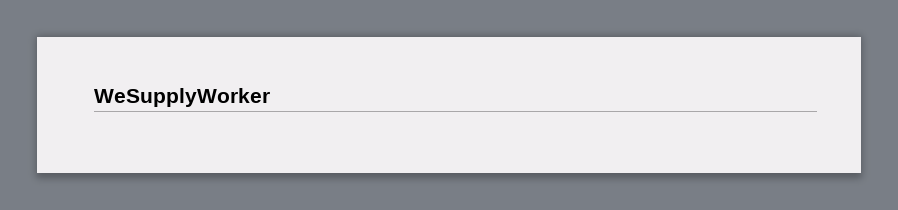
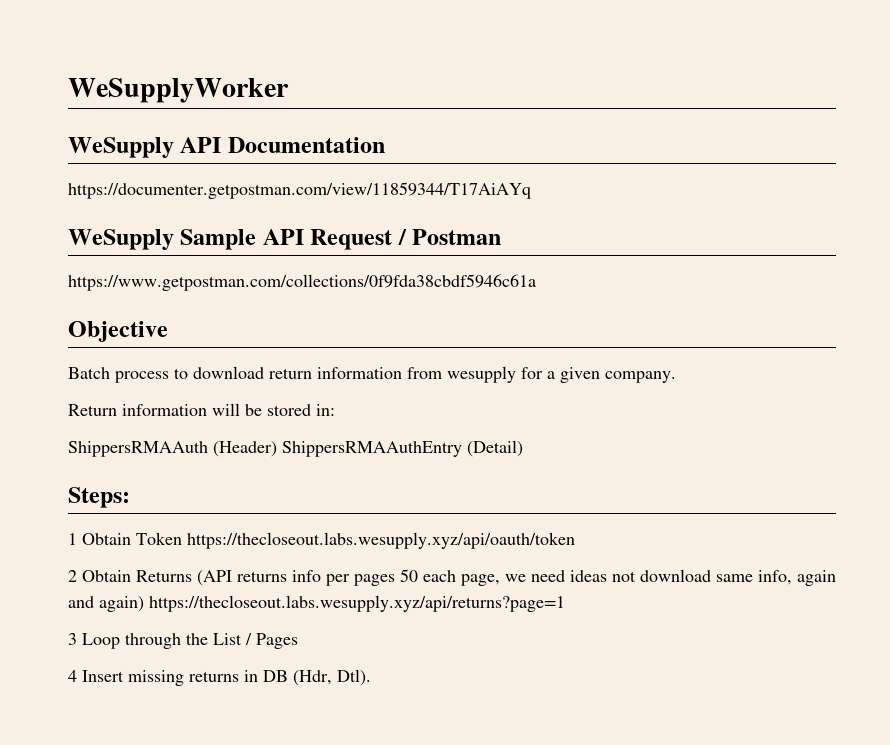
(270, 97) none -> [68,137,385,158] [68,182,531,199] [68,229,502,250] [68,274,536,291] [68,321,168,342] [68,366,676,383] [68,403,335,416] [68,440,523,457] [68,487,130,508] [68,532,575,549] [68,569,836,586] [68,595,565,612] [68,633,298,649] [68,669,371,686] // WeSupply API Documentation // https://documenter.getpostman.com/view/11859344/T17AiAYq // WeSupply Sample API Request / Postman // https://www.getpostman.com/collections/0f9fda38cbdf5946c61a // Objective // Batch process to download return information from wesupply for a given company. // Return information will be stored in: // ShippersRMAAuth (Header) ShippersRMAAuthEntry (Detail) // Steps: // 1 Obtain Token https://thecloseout.labs.wesupply.xyz/api/oauth/token // 2 Obtain Returns (API returns info per pages 50 each page, we need ideas not download same info, again and again) https://thecloseout.labs.wesupply.xyz/api/returns?page=1 // 3 Loop through the List / Pages // 4 Insert missing returns in DB (Hdr, Dtl).

